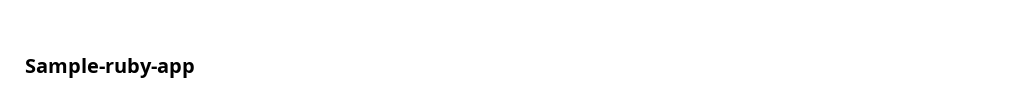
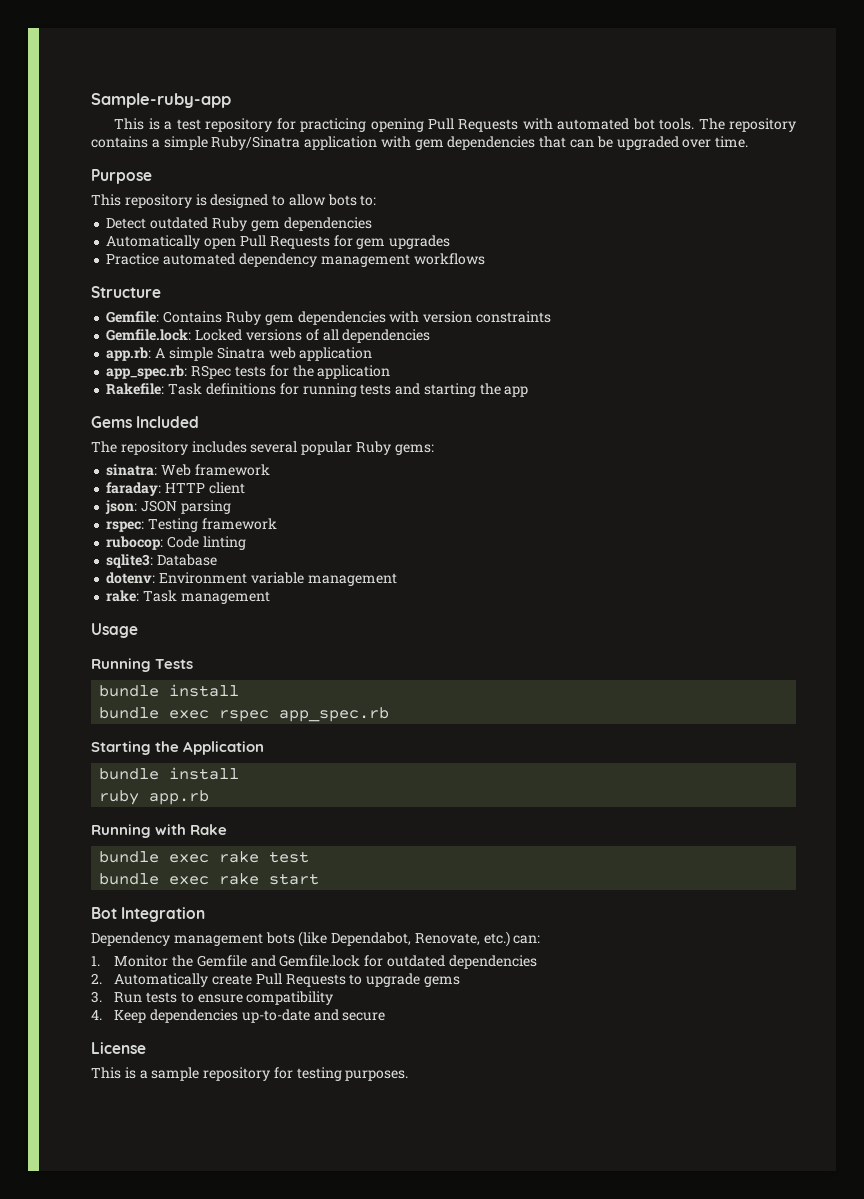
(195, 68) none -> [114,118,796,132] [91,136,749,150] [91,169,152,184] [91,194,377,208] [106,217,372,231] [106,235,451,249] [106,253,485,267] [91,286,161,298] [106,311,551,325] [106,329,431,343] [106,347,373,361] [106,365,391,379] [106,383,529,397] [91,416,200,428] [91,441,434,455] [106,464,270,476] [106,482,245,496] [105,500,231,514] [106,518,277,532] [106,536,246,550] [106,554,218,568] [106,572,397,586] [106,590,270,604] [91,623,138,638] [91,658,194,672] [99,684,240,697] [99,707,390,722] [91,741,265,755] [99,767,240,780] [99,790,210,805] [91,824,228,838] [99,851,310,863] [99,873,320,885] [91,907,206,922] [91,931,541,947] [91,955,537,969] [91,973,460,987] [91,991,334,1005] [91,1009,386,1023] [91,1042,146,1054] [91,1067,409,1081] // This is a test repository for practicing opening Pull Requests with automated bot tools. The repository contains a simple Ruby/Sinatra application with gem dependencies that can be upgraded over time. // Purpose // This repository is designed to allow bots to: // Detect outdated Ruby gem dependencies // Automatically open Pull Requests for gem upgrades // Practice automated dependency management workflows // Structure // Gemfile: Contains Ruby gem dependencies with version constraints // Gemfile.lock: Locked versions of all dependencies // app.rb: A simple Sinatra web application // app_spec.rb: RSpec tests for the application // Rakefile: Task definitions for running tests and starting the app // Gems Included // The repository includes several popular Ruby gems: // sinatra: Web framework // faraday: HTTP client // json: JSON parsing // rspec: Testing framework // rubocop: Code linting // sqlite3: Database // dotenv: Environment variable management // rake: Task management // Usage // Running Tests // bundle install // bundle exec rspec app_spec.rb // Starting the Application // bundle install // ruby app.rb // Running with Rake // bundle exec rake test // bundle exec rake start // Bot Integration // Dependency management bots (like Dependabot, Renovate, etc.) can: // 1. Monitor the Gemfile and Gemfile.lock for outdated dependencies // 2. Automatically create Pull Requests to upgrade gems // 3. Run tests to ensure compatibility // 4. Keep dependencies up-to-date and secure // License // This is a sample repository for testing purposes.

